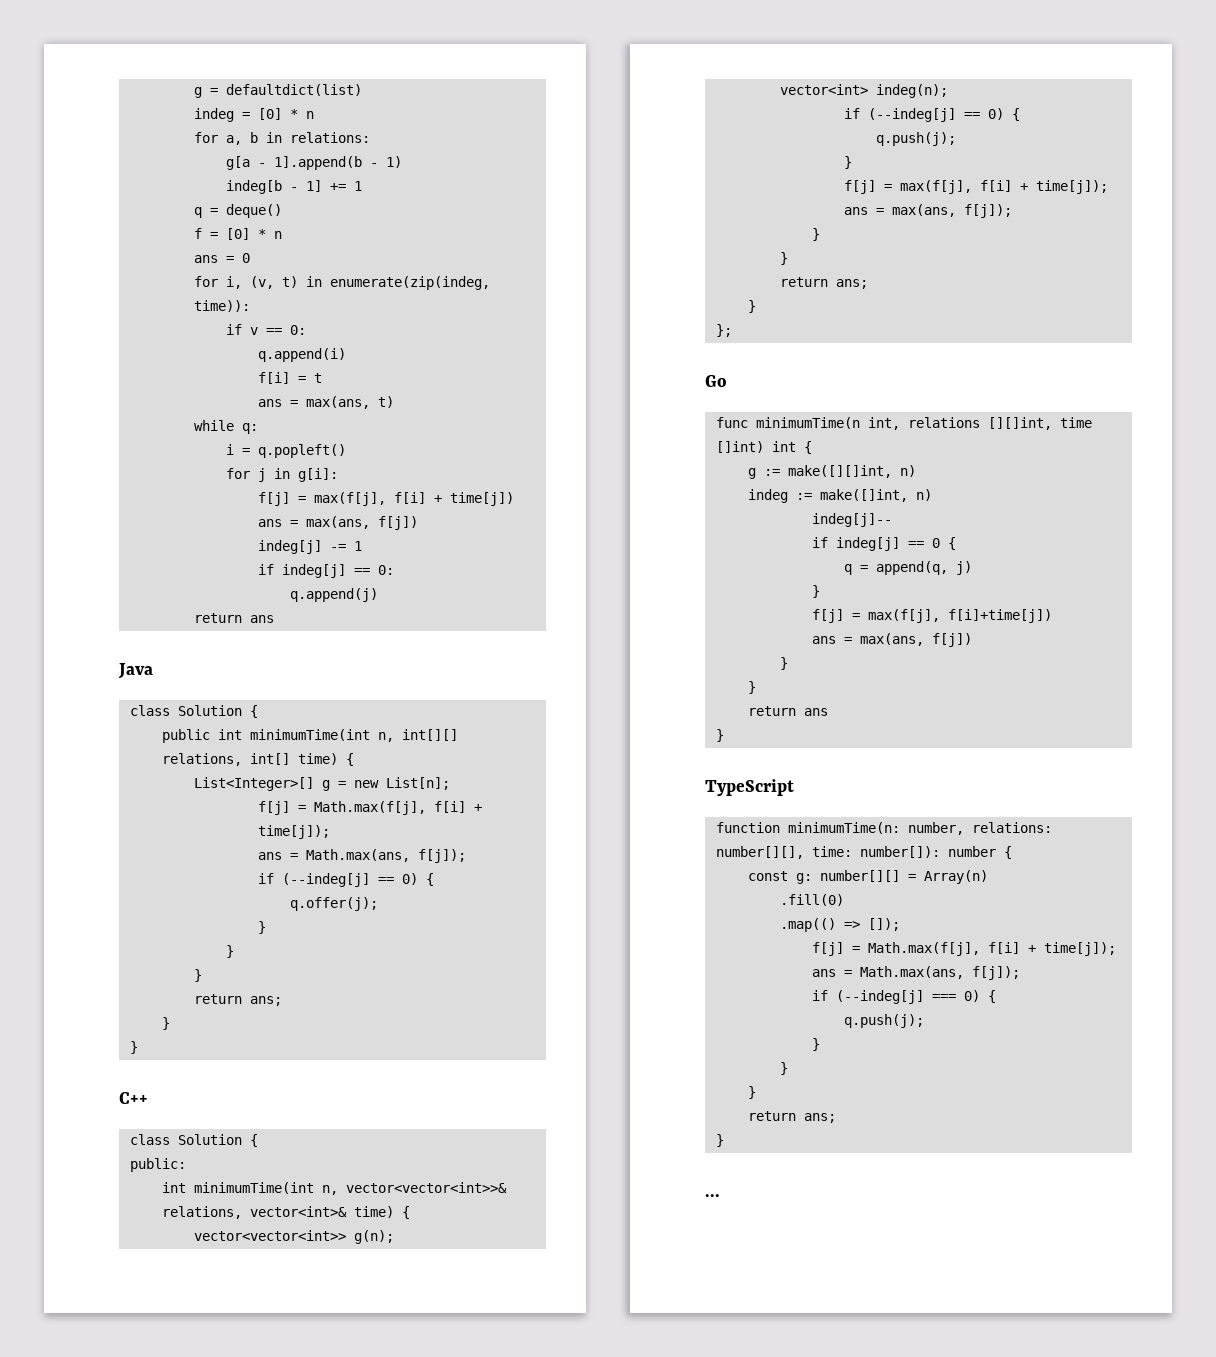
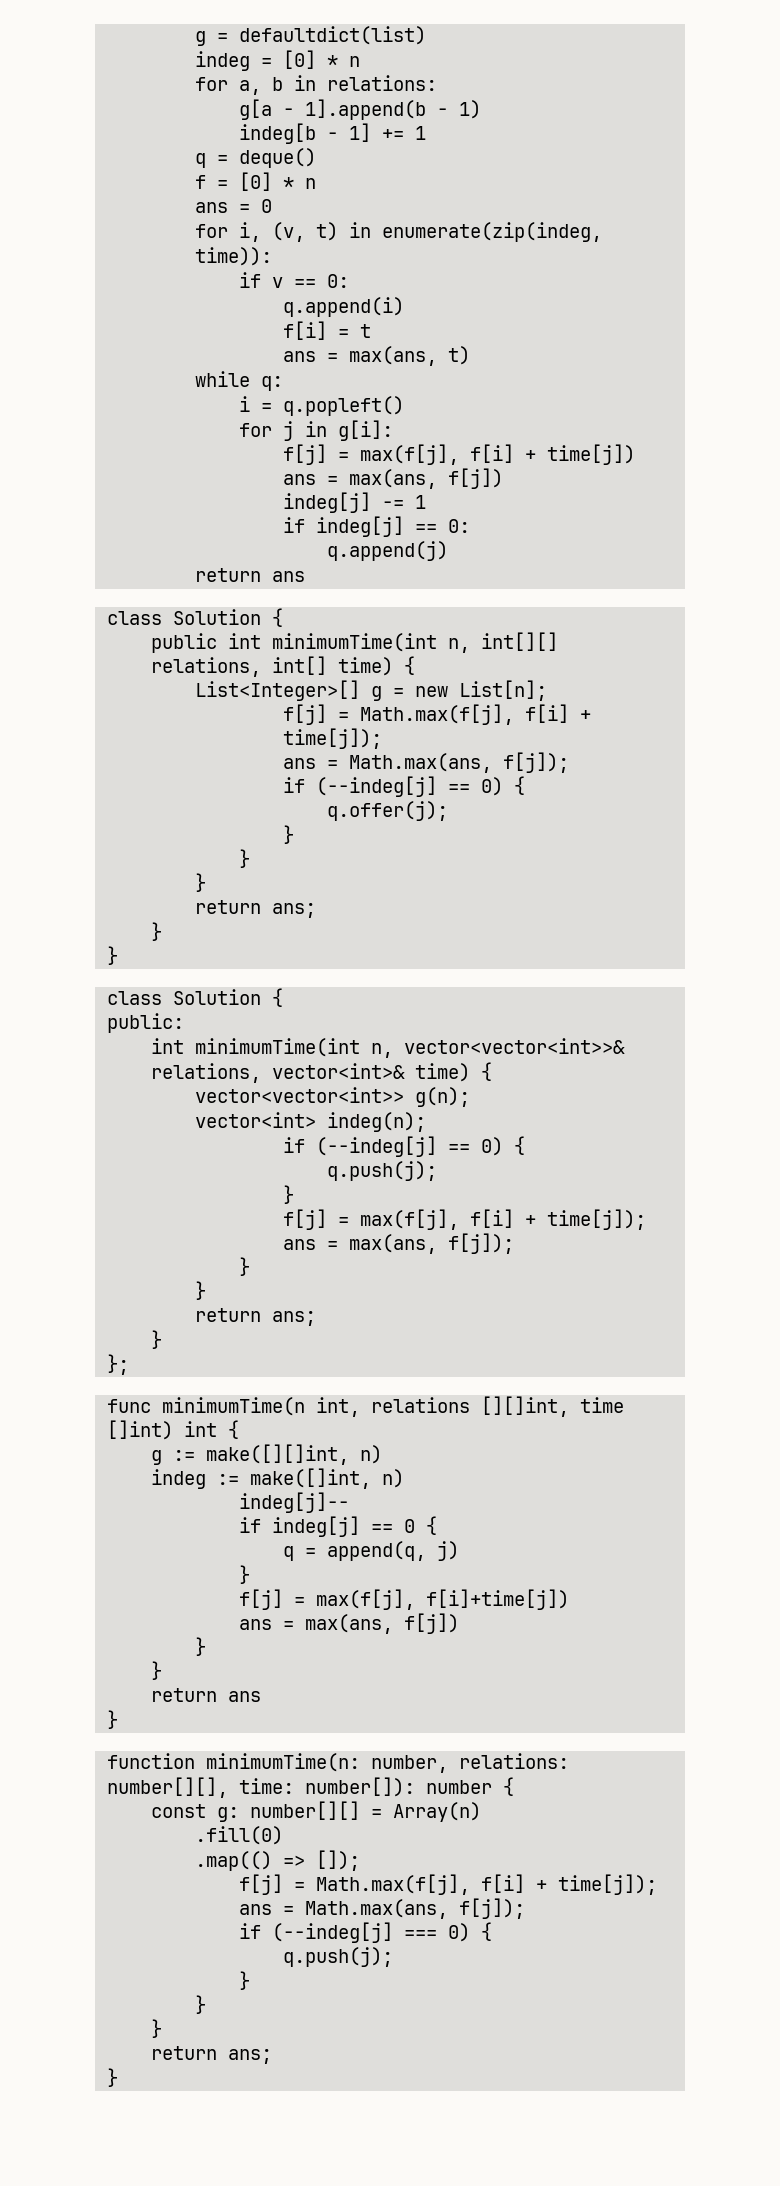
[118,663,153,679] // Java -> (305, 576) none
[119,1092,148,1104] // C++ -> (118, 955) none
[705,375,727,387] // Go -> (129, 1364) none
[705,779,794,796] // TypeScript -> (118, 1719) none
[705,1194,720,1197] // ... -> (118, 2077) none

